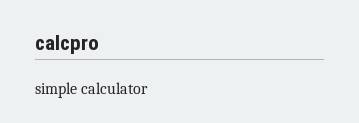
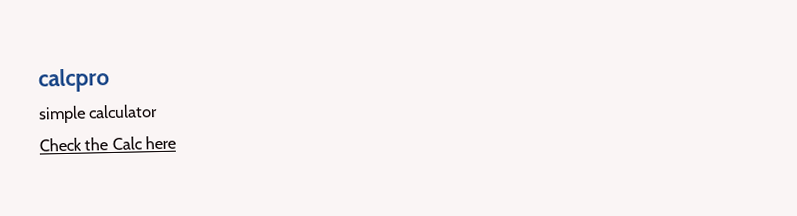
(149, 88) none -> [39,135,177,152] // Check the Calc here

